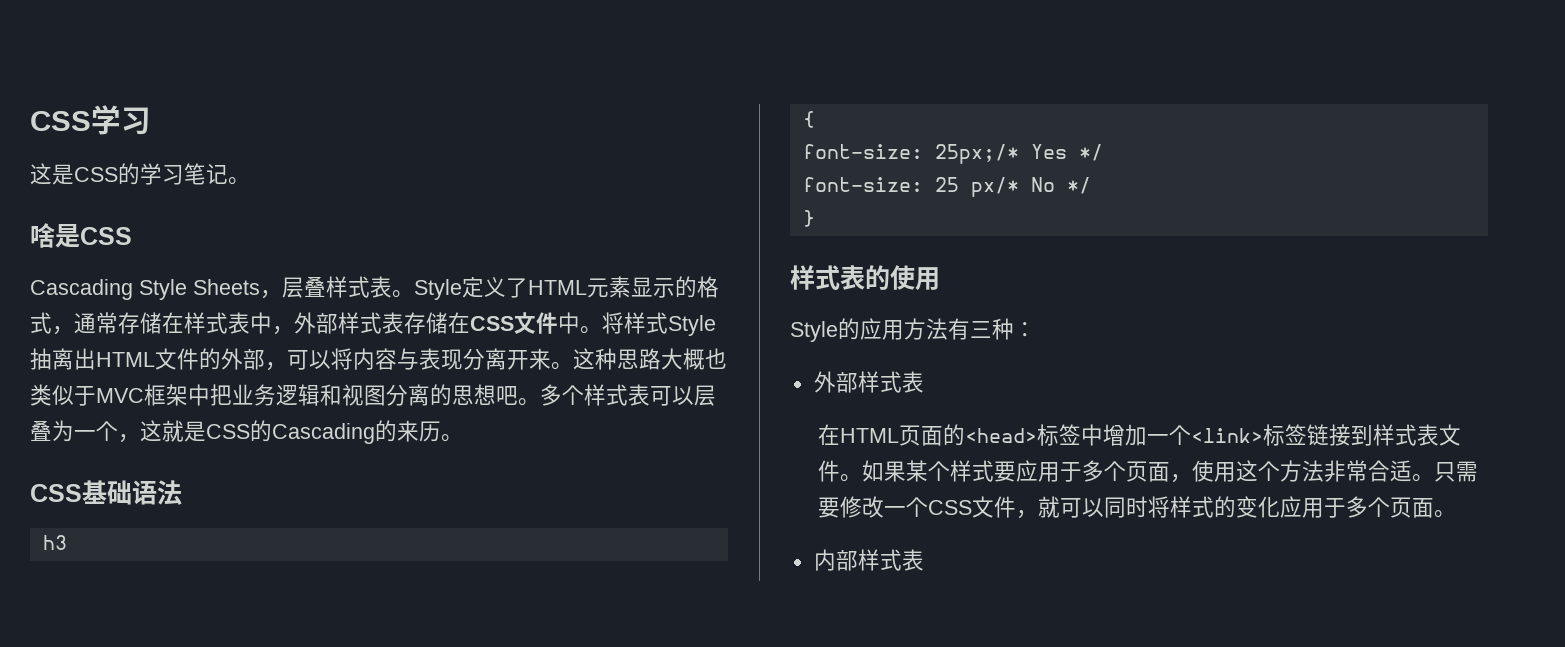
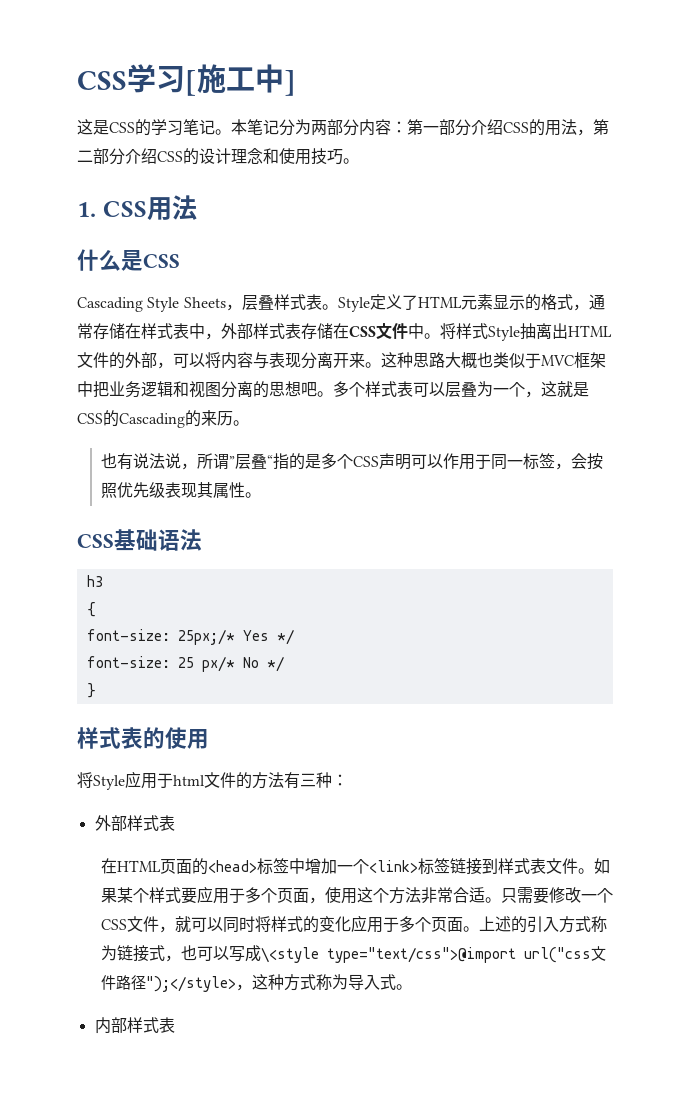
(151, 121) none -> [185,64,296,96] [施工中]
[30,223,55,248] // 啥 -> [231,119,609,136] [77,148,359,165] [77,195,197,221] [77,249,121,271] 本笔记分为两部分内容：第一部分介绍CSS的用法，第二部分介绍CSS的设计理念和使用技巧。 // 1. CSS用法 // 什么
(463, 438) none -> [100,453,603,470] [100,482,261,498] // 也有说法说，所谓”层叠“指的是多个CSS声明可以作用于同一标签，会按照优先级表现其属性。
[790,318,904,342] Style的应用 -> [77,771,252,790] 将Style应用于html文件的
(1456, 514) none -> [478,916,607,933] [100,945,606,963] [100,974,412,992] 上述的引入方式称为链接式，也可以写成\<style type="text/css">@import url("css文件路径");</style>，这种方式称为导入式。

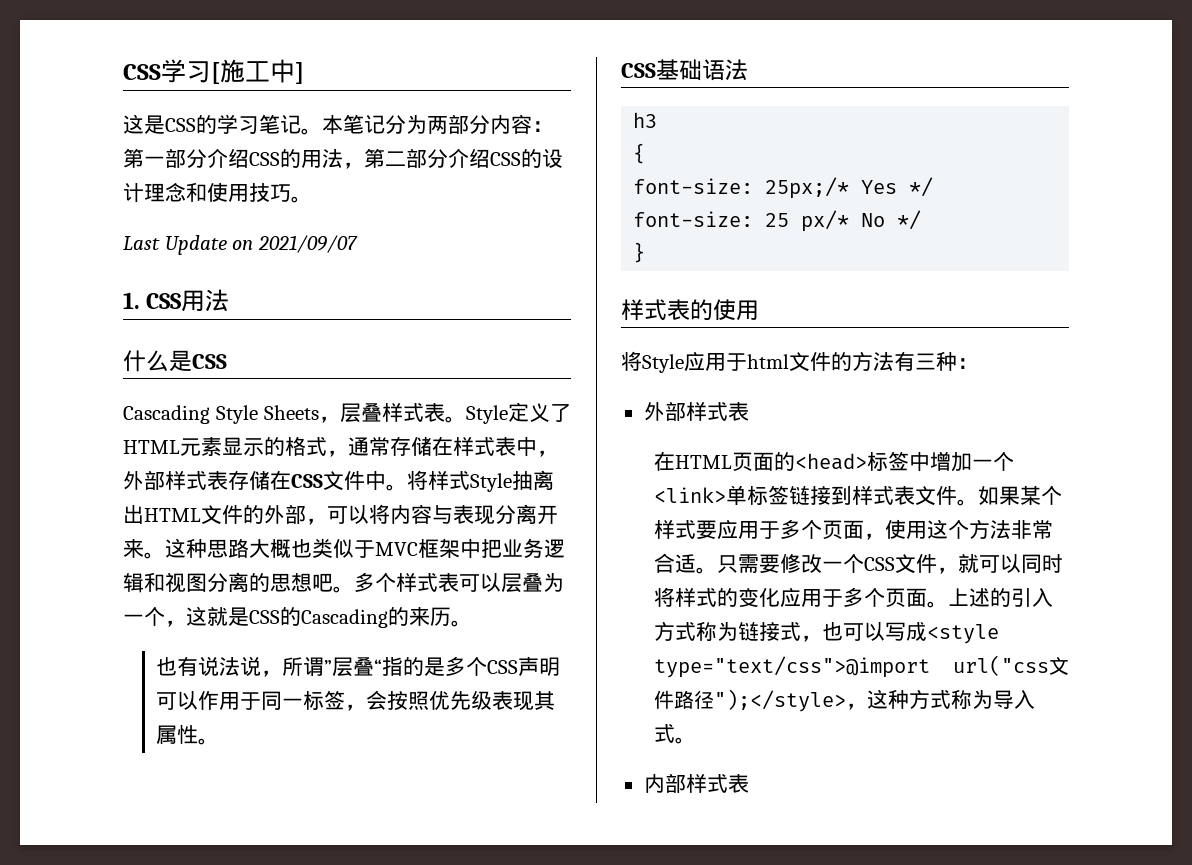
(359, 161) none -> [123,235,358,255] // Last Update on 2021/09/07
(418, 866) none -> [725,485,747,506] 单
[260,947,319,963] \<style -> [926,624,999,644] <style

